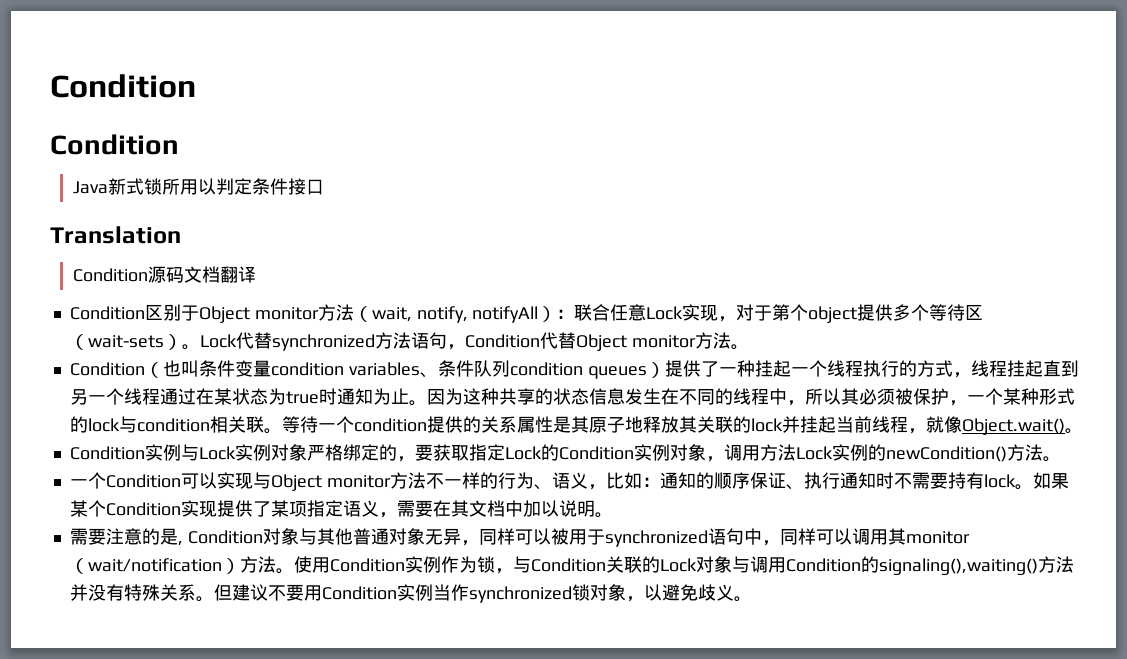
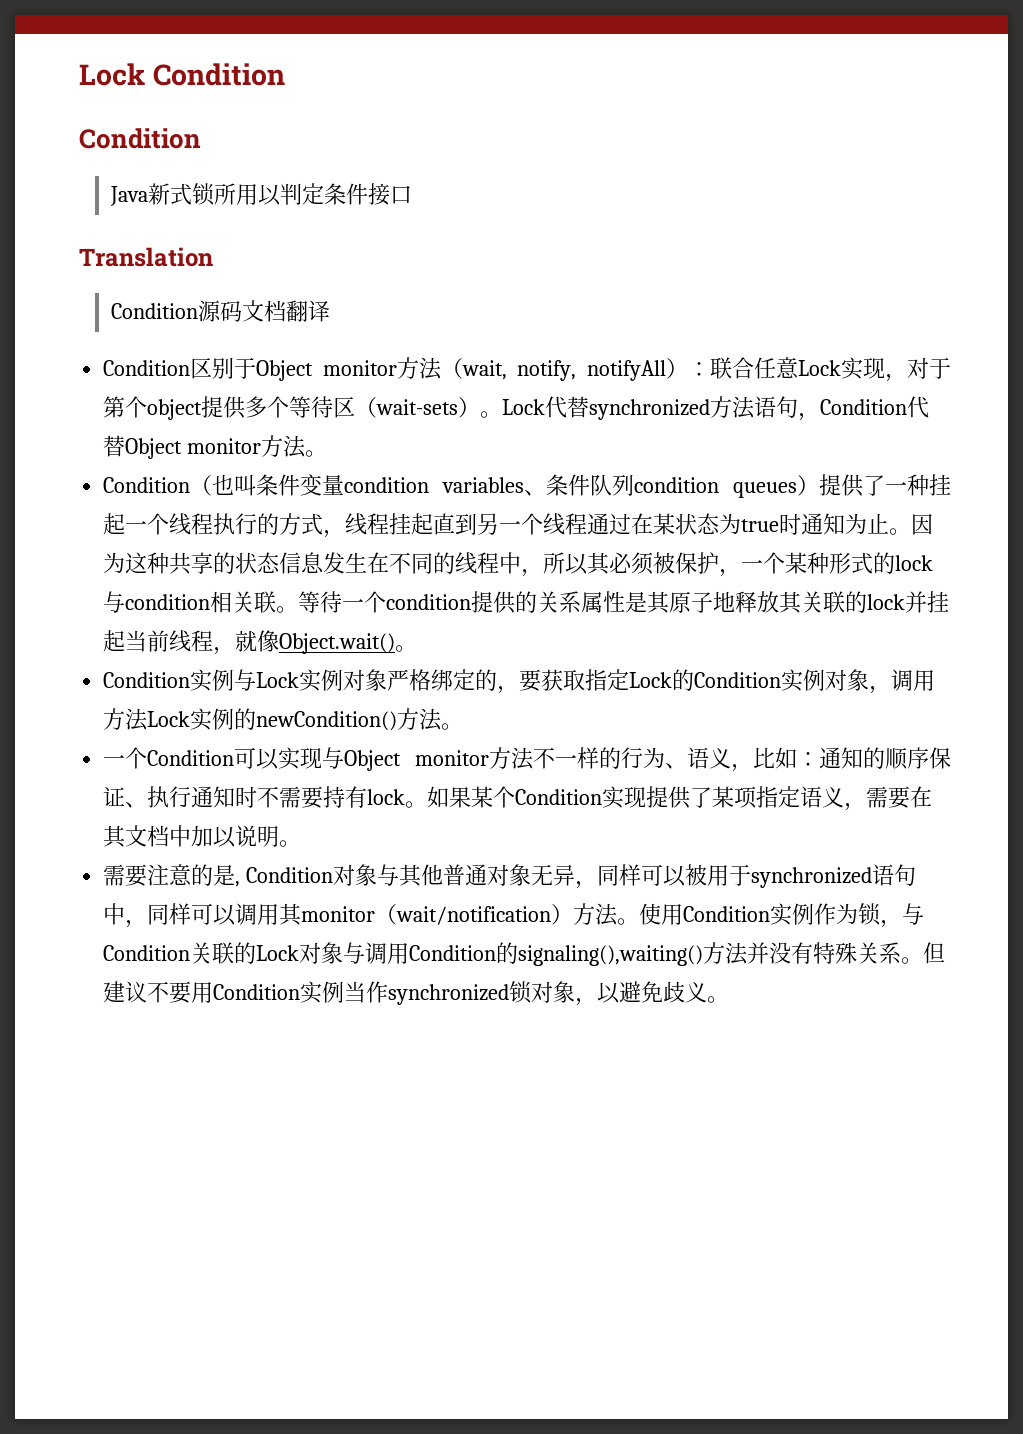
(50, 86) none -> [79,63,145,86] Lock

